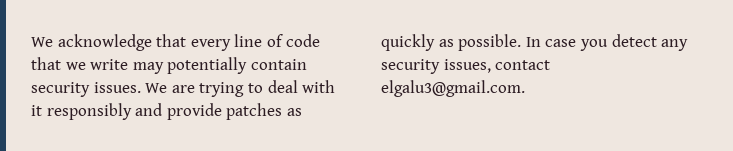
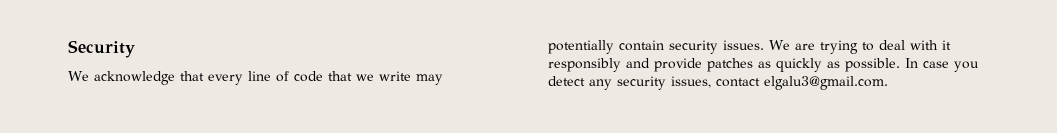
(31, 42) none -> [68,40,135,58] Security //

